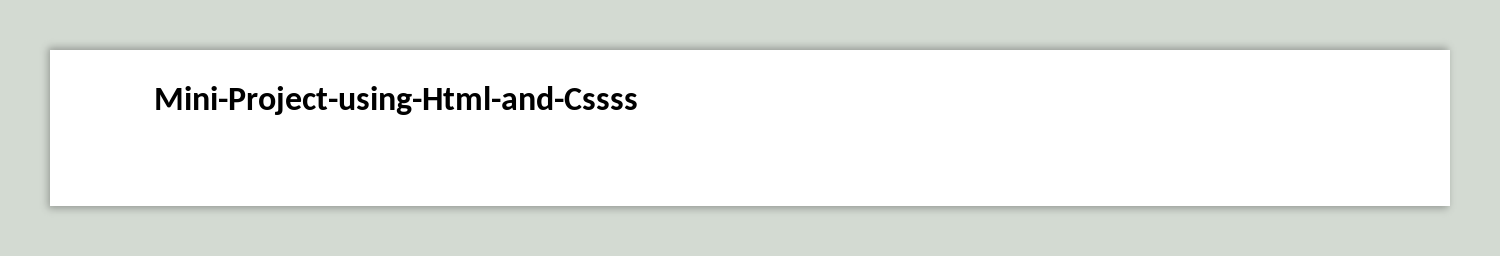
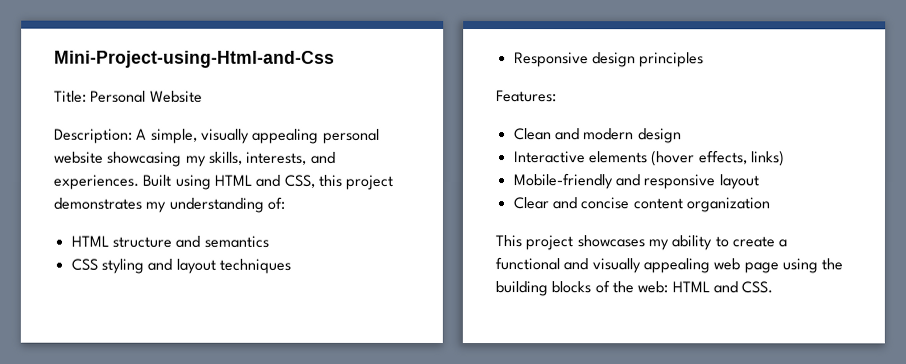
[154,86,638,115] Mini-Project-using-Html-and-Cssss -> [54,50,335,68] [54,90,203,103] [54,128,380,144] [54,151,336,167] [53,174,395,190] [53,196,285,213] [70,235,269,248] [70,258,291,274] [513,52,705,68] [496,90,557,103] [513,128,682,144] [513,150,785,167] [512,173,760,190] [512,197,770,213] [495,235,788,251] [495,257,844,274] [495,280,774,297] Mini-Project-using-Html-and-Css // Title: Personal Website // Description: A simple, visually appealing personal website showcasing my skills, interests, and experiences. Built using HTML and CSS, this project demonstrates my understanding of: // HTML structure and semantics // CSS styling and layout techniques // Responsive design principles // Features: // Clean and modern design // Interactive elements (hover effects, links) // Mobile-friendly and responsive layout // Clear and concise content organization // This project showcases my ability to create a functional and visually appealing web page using the building blocks of the web: HTML and CSS.

